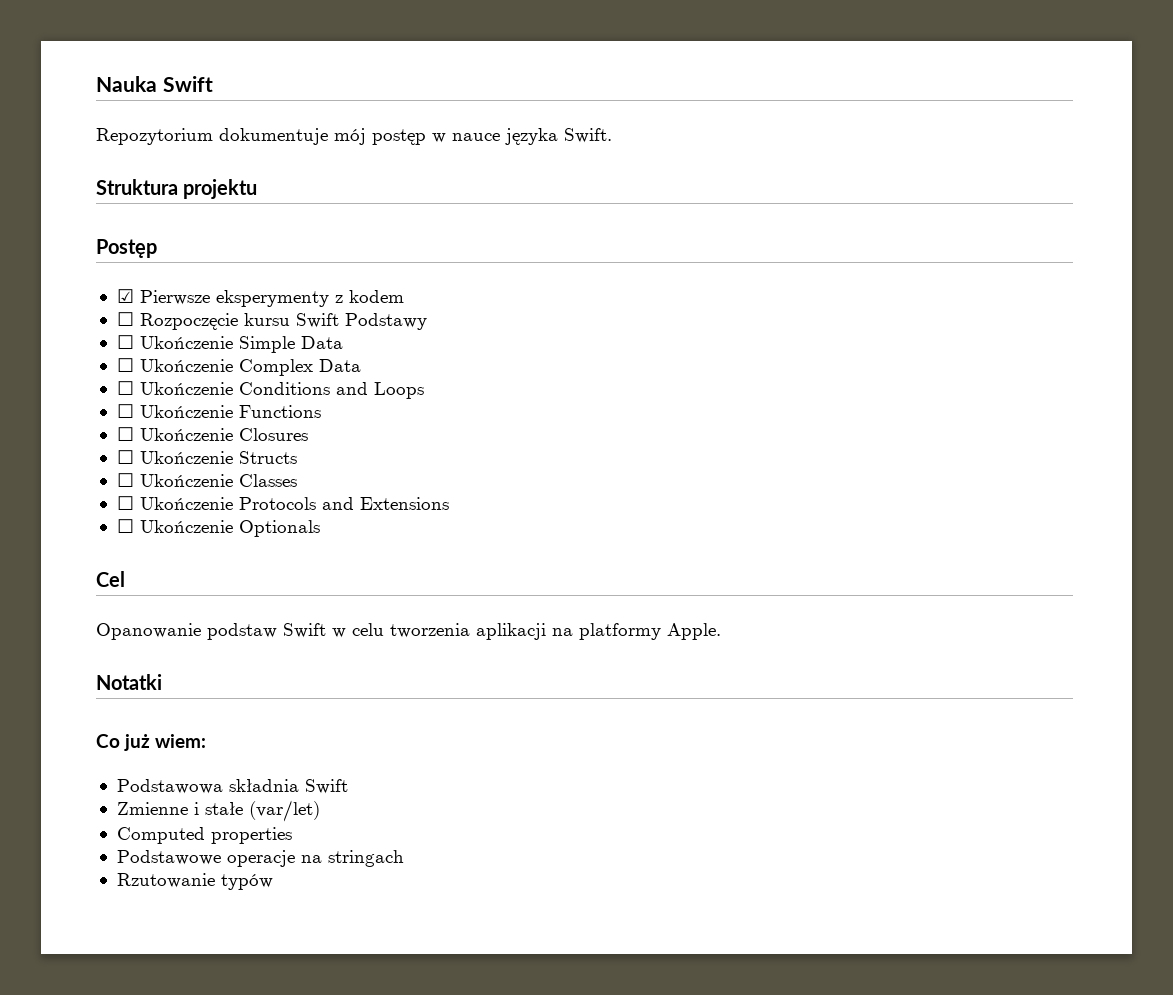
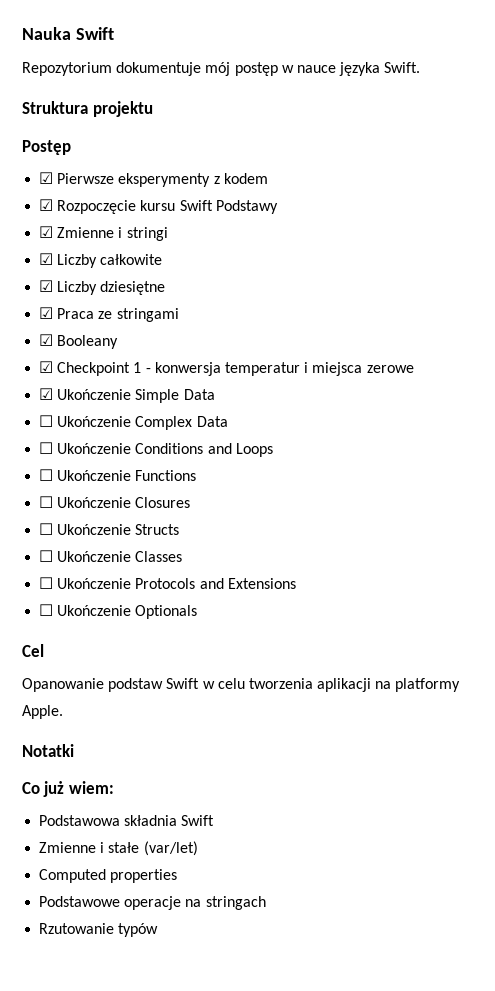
[116,312,134,326] ☐ -> [39,199,54,211] ☑
[116,335,134,349] ☐ -> [39,226,168,241] [39,253,163,268] [39,280,166,295] [39,307,179,322] [39,334,119,349] [39,361,414,376] [39,388,54,400] ☑ Zmienne i stringi // ☑ Liczby całkowite // ☑ Liczby dziesiętne // ☑ Praca ze stringami // ☑ Booleany // ☑ Checkpoint 1 - konwersja temperatur i miejsca zerowe // ☑

